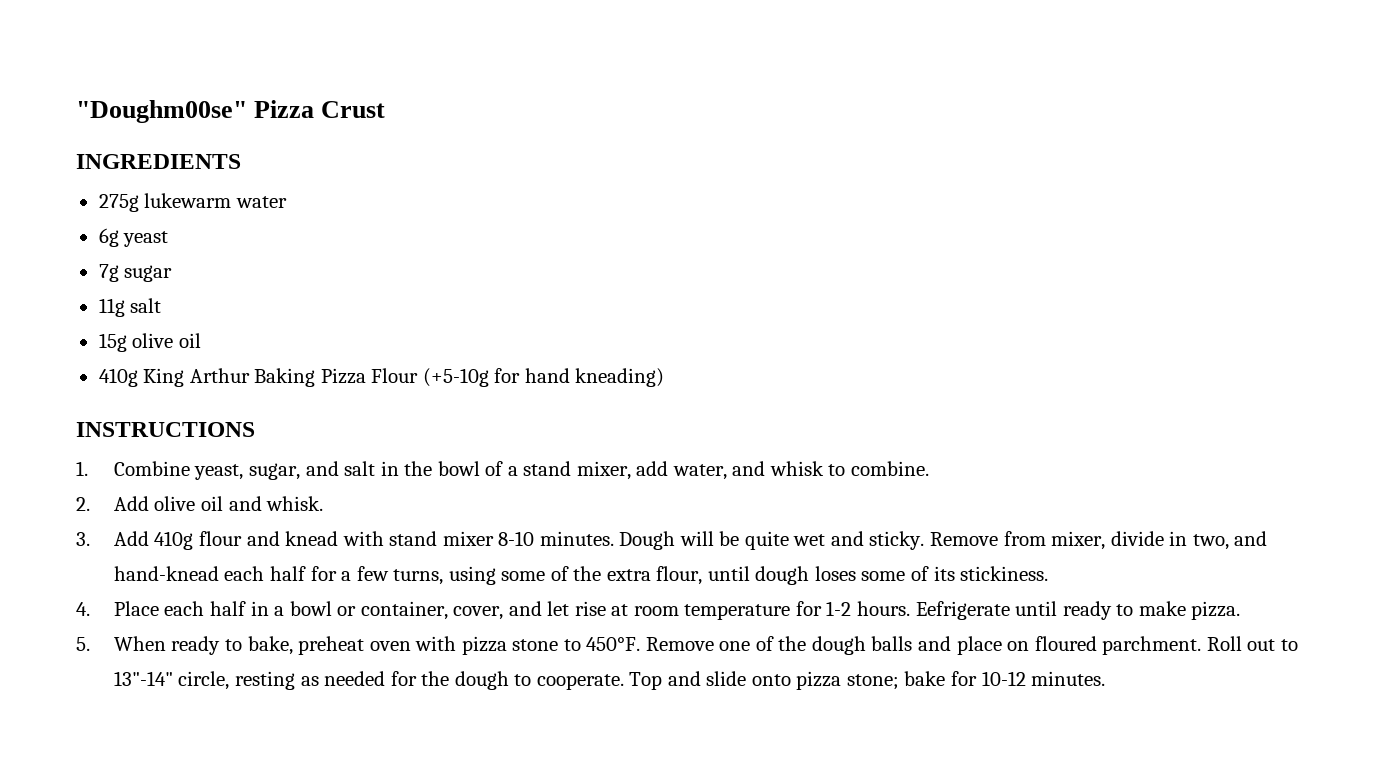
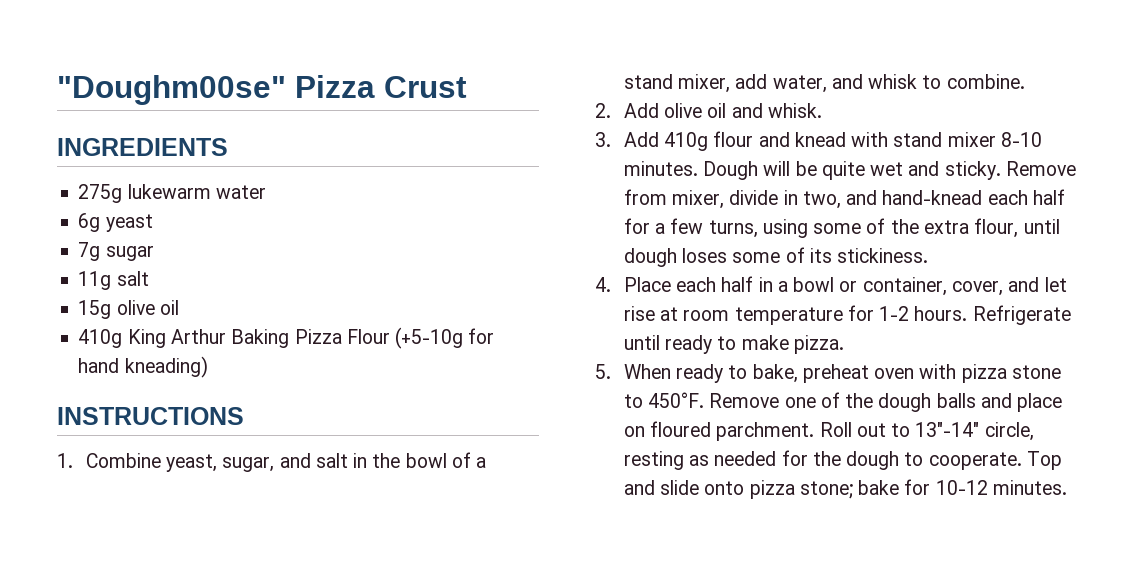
[915,601,1010,620] Eefrigerate -> [972,305,1071,325] Refrigerate

